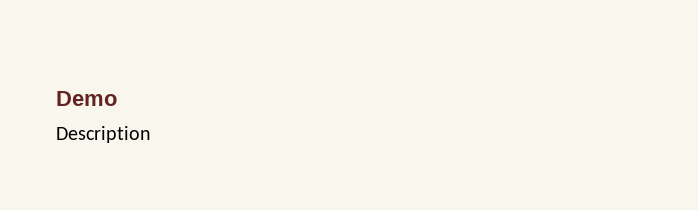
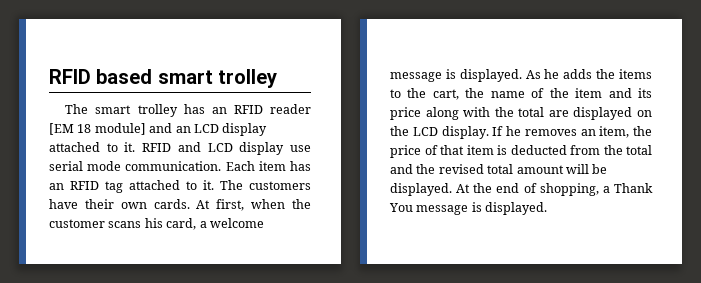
[56,91,117,106] [56,126,151,143] Demo // Description -> [49,69,278,88] [65,104,311,117] [49,123,268,136] [49,142,311,155] [49,161,311,171] [49,180,311,193] [49,199,311,211] [49,218,264,230] [390,69,652,82] [390,88,652,100] [390,107,652,120] [390,126,652,139] [390,145,652,158] [390,164,608,174] [390,183,653,196] [389,202,548,215] RFID based smart trolley // The smart trolley has an RFID reader [EM 18 module] and an LCD display attached to it. RFID and LCD display use serial mode communication. Each item has an RFID tag attached to it. The customers have their own cards. At first, when the customer scans his card, a welcome message is displayed. As he adds the items to the cart, the name of the item and its price along with the total are displayed on the LCD display. If he removes an item, the price of that item is deducted from the total and the revised total amount will be displayed. At the end of shopping, a Thank You message is displayed.

